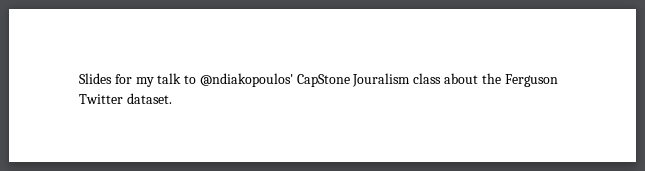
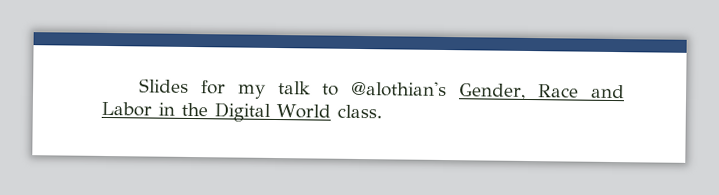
[199,73,558,87] [79,93,172,104] @ndiakopoulos' CapStone Jouralism class about the Ferguson Twitter dataset. -> [351,80,625,100] [101,101,382,122] @alothian's Gender, Race and Labor in the Digital World class.

